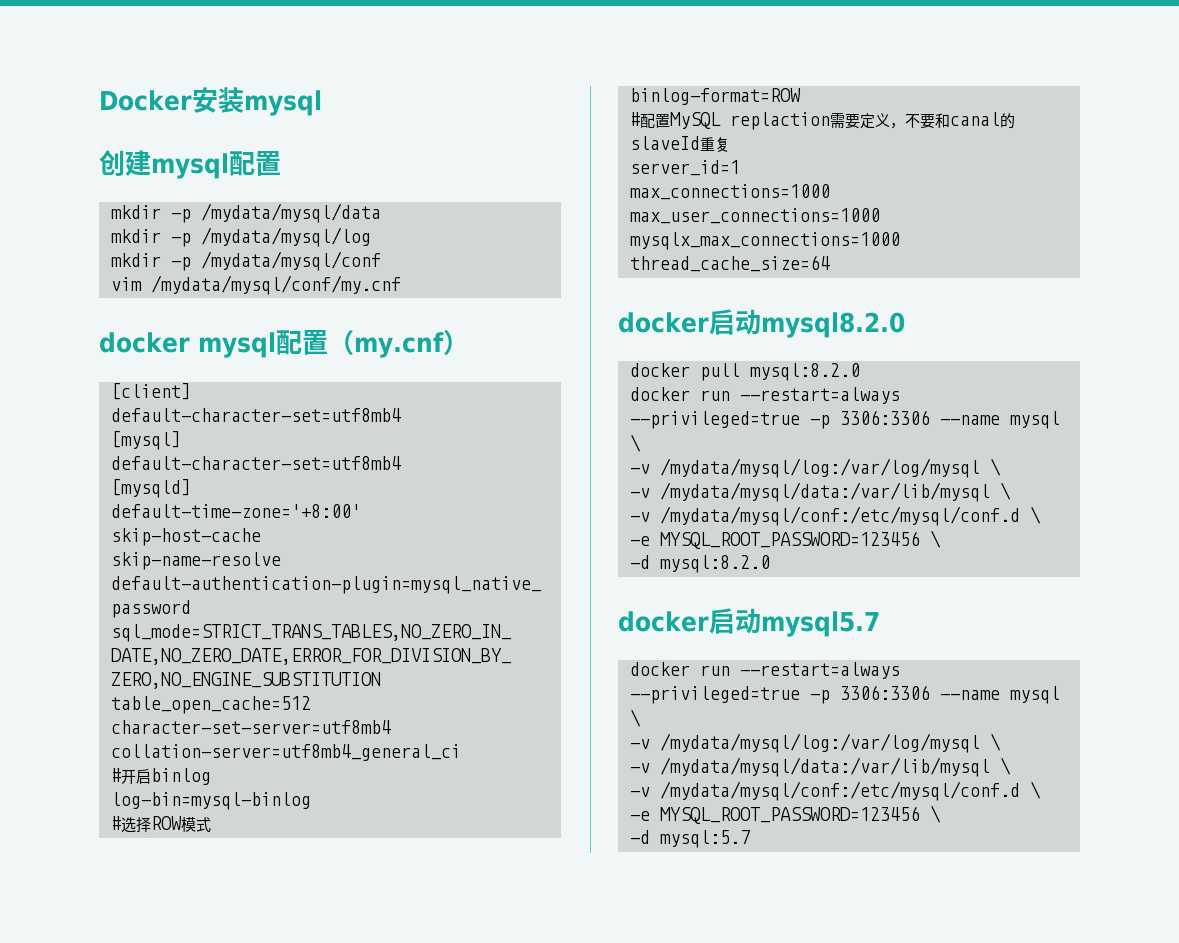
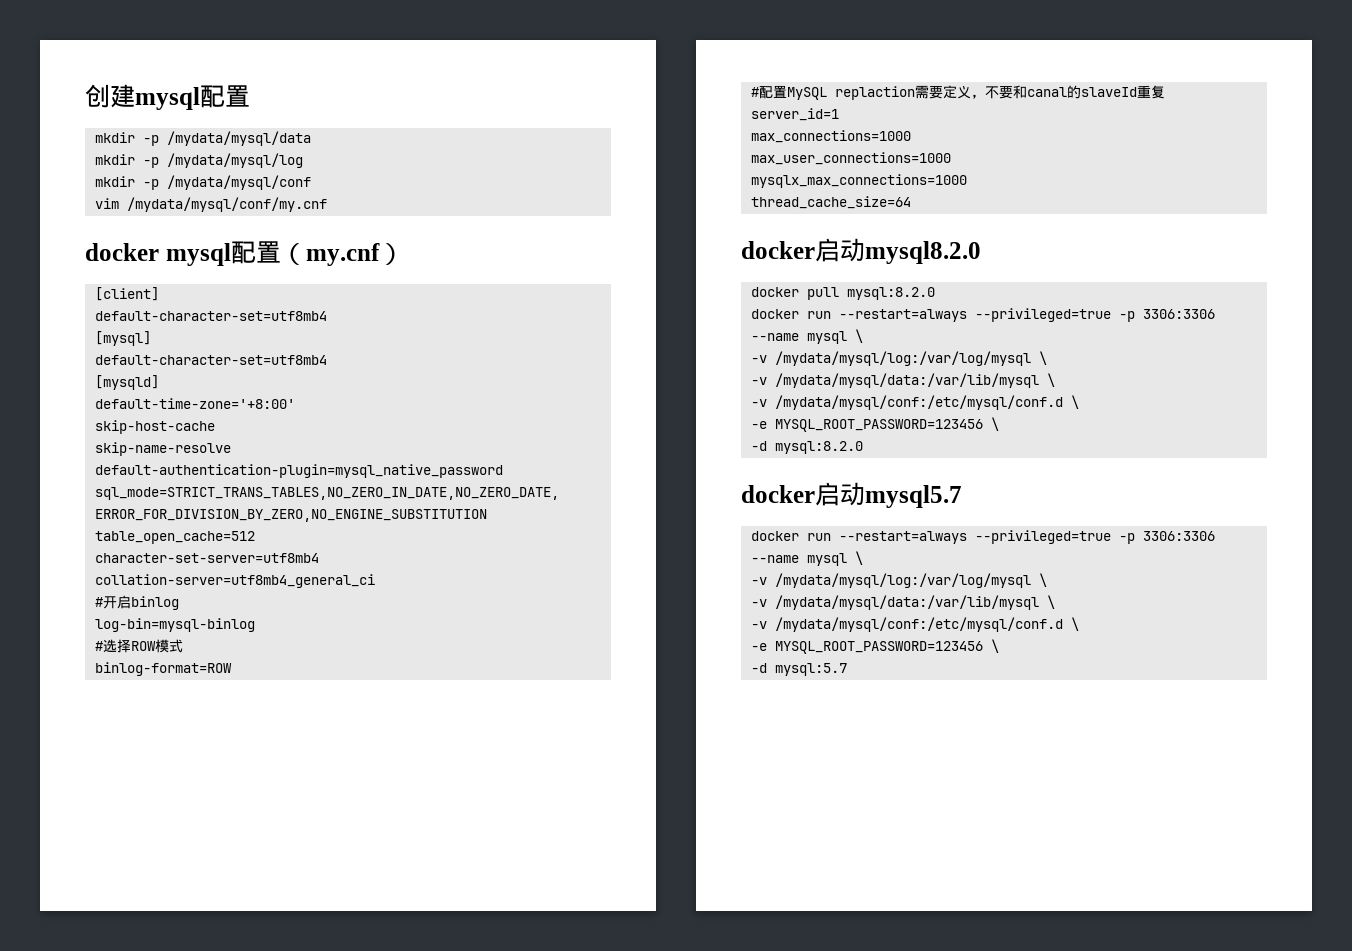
[99,87,322,116] Docker安装mysql // -> (85, 96) none

